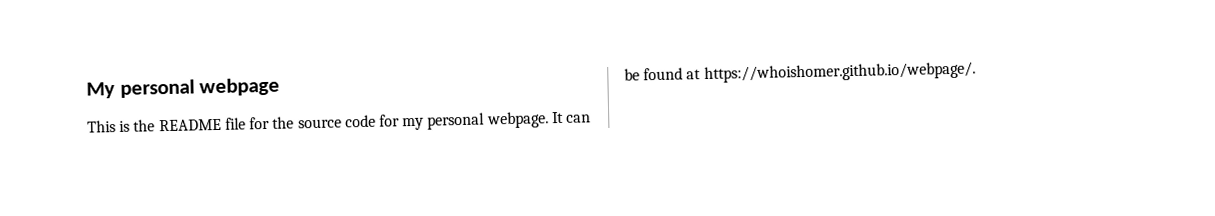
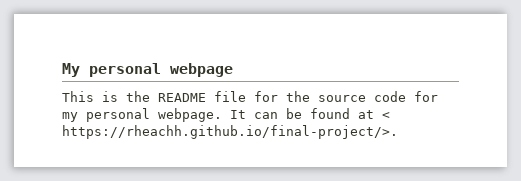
[703,61,976,84] https://whoishomer.github.io/webpage/. -> [382,112,390,119] [62,125,398,139] < https://rheachh.github.io/final-project/>.

